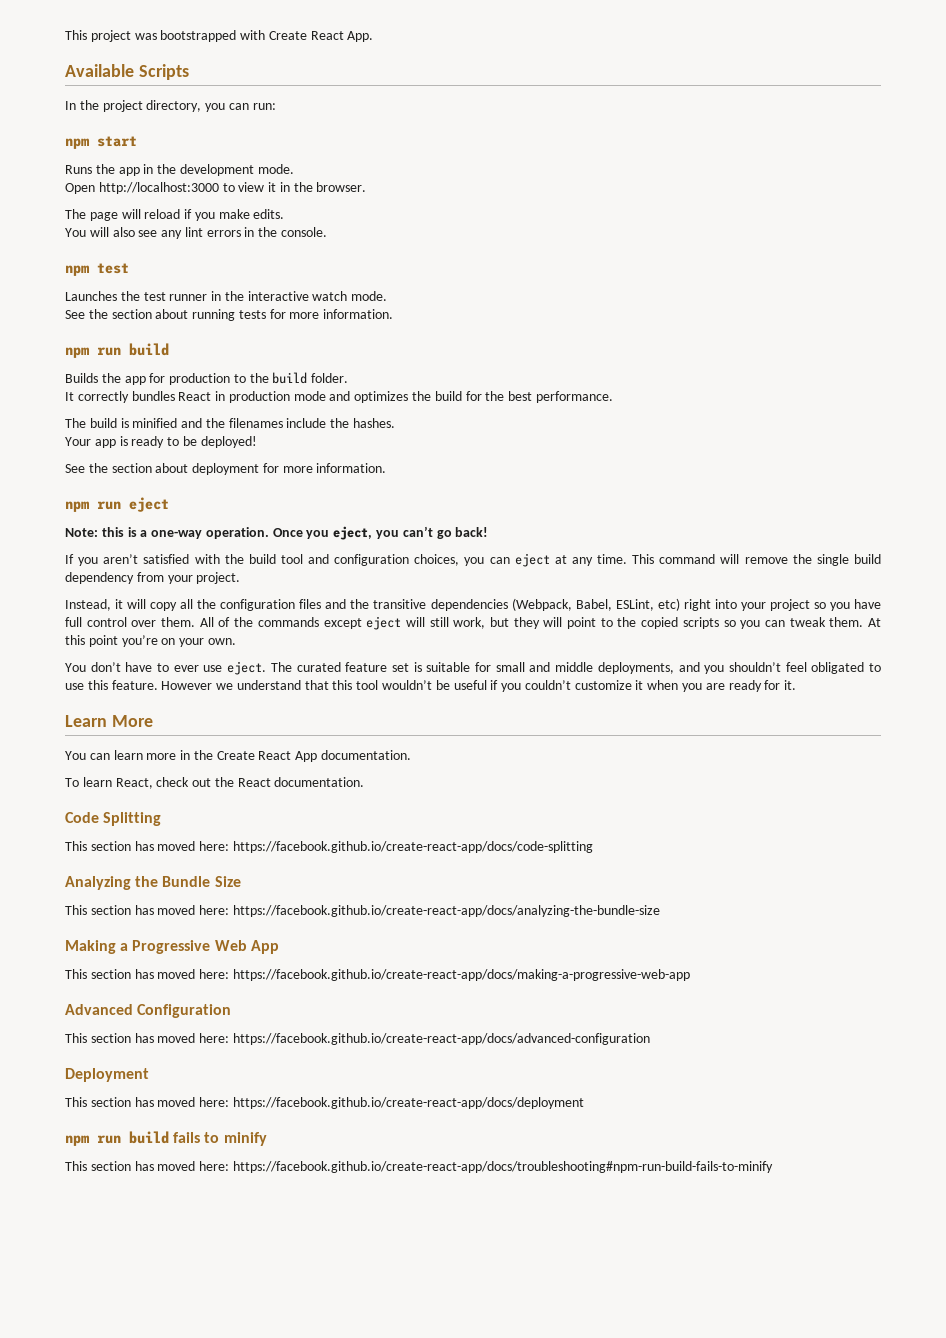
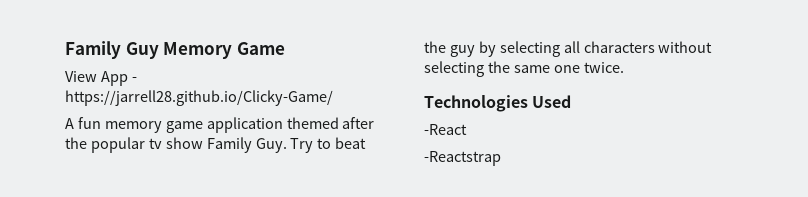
[65,30,374,42] [65,64,189,80] [65,100,276,112] [65,136,137,149] [65,164,294,176] [65,182,367,194] [65,209,285,221] [65,227,328,239] [65,263,129,276] [65,291,388,301] [65,309,394,321] [65,343,169,358] [65,372,349,385] [65,391,613,403] [65,418,396,428] [65,436,257,448] [65,463,387,475] [65,497,169,512] [65,526,489,540] [65,553,882,567] [65,572,241,584] [65,598,881,611] [65,616,882,630] [65,635,236,647] [65,661,881,675] [65,680,797,692] [65,715,153,727] [65,750,412,762] [65,777,365,789] [65,812,162,826] [65,841,593,853] [65,876,241,890] [65,905,660,917] [65,940,279,954] [65,969,690,981] [65,1004,232,1018] [65,1033,650,1045] [65,1068,149,1082] [65,1097,584,1109] [65,1131,267,1146] [65,1161,773,1173] This project was bootstrapped with Create React App. // Available Scripts // In the project directory, you can run: // npm start // Runs the app in the development mode. // Open http://localhost:3000 to view it in the browser. // The page will reload if you make edits. // You will also see any lint errors in the console. // npm test // Launches the test runner in the interactive watch mode. // See the section about running tests for more information. // npm run build // Builds the app for production to the build folder. // It correctly bundles React in production mode and optimizes the build for the best performance. // The build is minified and the filenames include the hashes. // Your app is ready to be deployed! // See the section about deployment for more information. // npm run eject // Note: this is a one-way operation. Once you eject, you can’t go back! // If you aren’t satisfied with the build tool and configuration choices, you can eject at any time. This command will remove the single build dependency from your project. // Instead, it will copy all the configuration files and the transitive dependencies (Webpack, Babel, ESLint, etc) right into your project so you have full control over them. All of the commands except eject will still work, but they will point to the copied scripts so you can tweak them. At this point you’re on your own. // You don’t have to ever use eject. The curated feature set is suitable for small and middle deployments, and you shouldn’t feel obligated to use this feature. However we understand that this tool wouldn’t be useful if you couldn’t customize it when you are ready for it. // Learn More // You can learn more in the Create React App documentation. // To learn React, check out the React documentation. // Code Splitting // This section has moved here: https://facebook.github.io/create-react-app/docs/code-splitting // Analyzing the Bundle Size // This section has moved here: https://facebook.github.io/create-react-app/docs/analyzing-the-bundle-size // Making a Progressive Web App // This section has moved here: https://facebook.github.io/create-react-app/docs/making-a-progressive-web-app // Advanced Configuration // This section has moved here: https://facebook.github.io/create-react-app/docs/advanced-configuration // Deployment // This section has moved here: https://facebook.github.io/create-react-app/docs/deployment // npm run build fails to minify // This section has moved here: https://facebook.github.io/create-react-app/docs/troubleshooting#npm-run-build-fails-to-minify -> [65,41,285,59] [65,71,137,86] [65,90,333,106] [65,117,375,133] [65,137,367,153] [424,41,713,57] [424,61,624,77] [424,95,572,112] [424,124,467,135] [424,151,501,166] Family Guy Memory Game // View App - https://jarrell28.github.io/Clicky-Game/ // A fun memory game application themed after the popular tv show Family Guy. Try to beat the guy by selecting all characters without selecting the same one twice. // Technologies Used // -React // -Reactstrap

